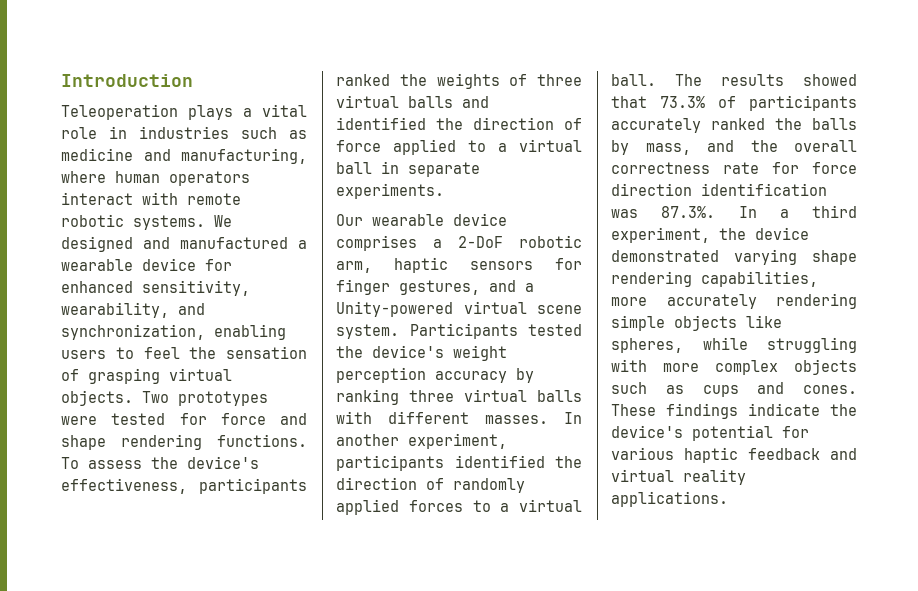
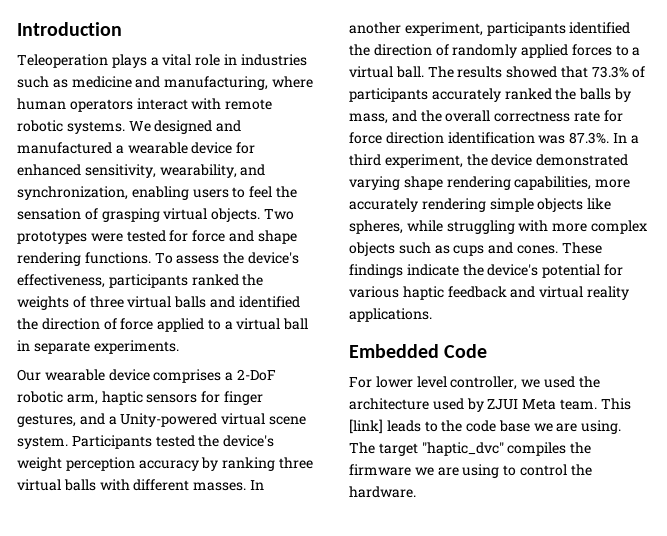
(728, 499) none -> [349,344,488,358] [349,376,600,390] [349,398,631,412] [349,419,622,434] [349,442,592,456] [349,464,592,478] [349,486,416,498] // Embedded Code // For lower level controller, we used the architecture used by ZJUI Meta team. This [link] leads to the code base we are using. The target "haptic_dvc" compiles the firmware we are using to control the hardware.

